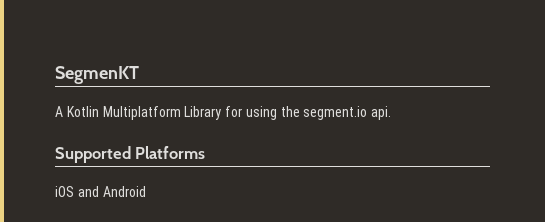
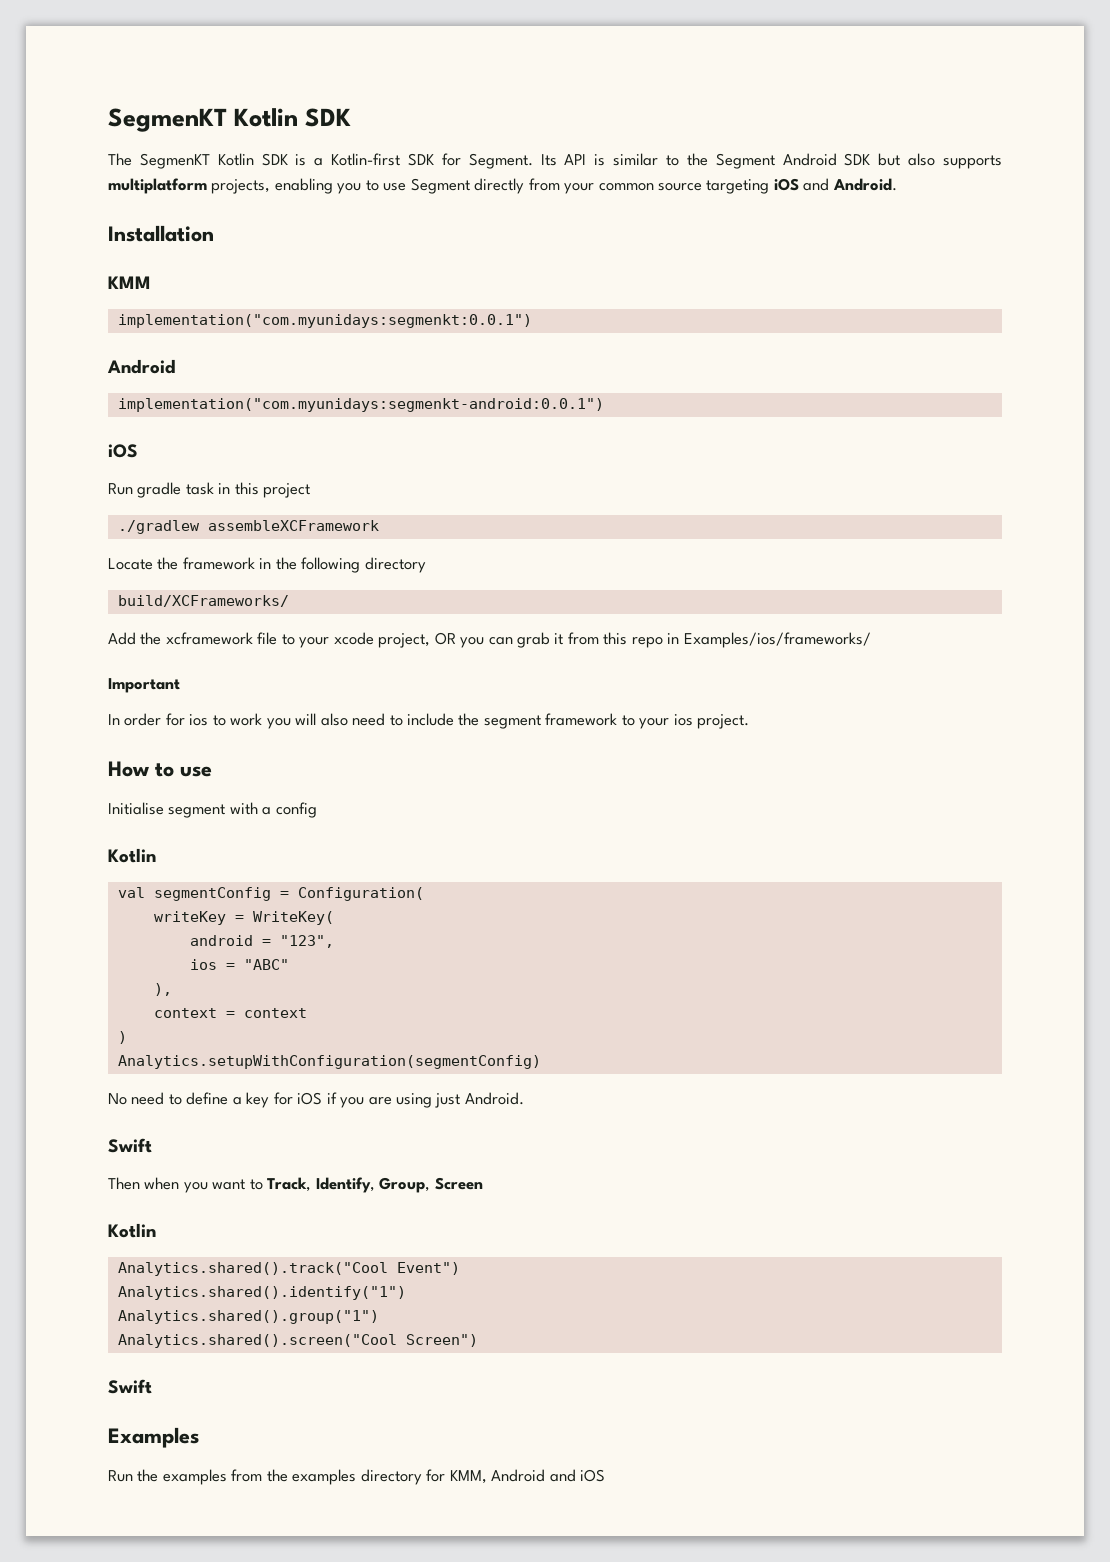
[55,66,139,84] [55,106,392,120] [55,146,206,163] [55,186,146,197] SegmenKT // A Kotlin Multiplatform Library for using the segment.io api. // Supported Platforms // iOS and Android -> [108,108,352,132] [108,153,1003,169] [108,178,897,194] [108,225,214,242] [108,276,151,289] [117,314,532,328] [107,359,176,374] [117,398,604,412] [108,444,138,458] [108,482,311,498] [117,520,379,534] [108,557,426,573] [117,595,289,607] [108,632,871,648] [108,678,180,693] [108,713,750,729] [108,761,212,777] [108,802,317,818] [108,848,156,863] [117,887,424,901] [153,911,334,925] [189,935,334,948] [189,959,289,970] [153,983,172,996] [153,1008,307,1018] [117,1031,127,1044] [117,1055,541,1069] [108,1092,524,1108] [108,1138,152,1153] [108,1177,483,1193] [108,1223,156,1238] [117,1262,460,1276] [117,1286,406,1300] [117,1310,379,1324] [117,1334,478,1348] [108,1379,152,1394] [108,1427,199,1448] [108,1469,606,1485] SegmenKT Kotlin SDK // The SegmenKT Kotlin SDK is a Kotlin-first SDK for Segment. Its API is similar to the Segment Android SDK but also supports multiplatform projects, enabling you to use Segment directly from your common source targeting iOS and Android. // Installation // KMM // implementation("com.myunidays:segmenkt:0.0.1") // Android // implementation("com.myunidays:segmenkt-android:0.0.1") // iOS // Run gradle task in this project // ./gradlew assembleXCFramework // Locate the framework in the following directory // build/XCFrameworks/ // Add the xcframework file to your xcode project, OR you can grab it from this repo in Examples/ios/frameworks/ // Important // In order for ios to work you will also need to include the segment framework to your ios project. // How to use // Initialise segment with a config // Kotlin // val segmentConfig = Configuration( // writeKey = WriteKey( // android = "123", // ios = "ABC" // ), // context = context // ) // Analytics.setupWithConfiguration(segmentConfig) // No need to define a key for iOS if you are using just Android. // Swift // Then when you want to Track, Identify, Group, Screen // Kotlin // Analytics.shared().track("Cool Event") // Analytics.shared().identify("1") // Analytics.shared().group("1") // Analytics.shared().screen("Cool Screen") // Swift // Examples // Run the examples from the examples directory for KMM, Android and iOS

